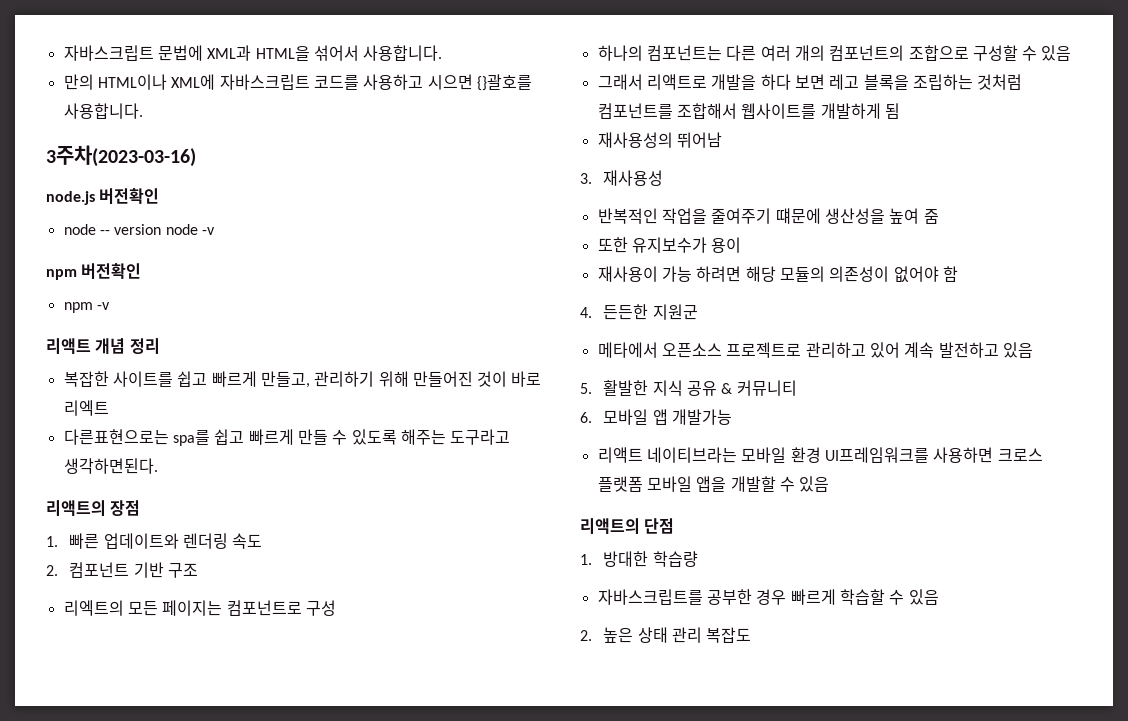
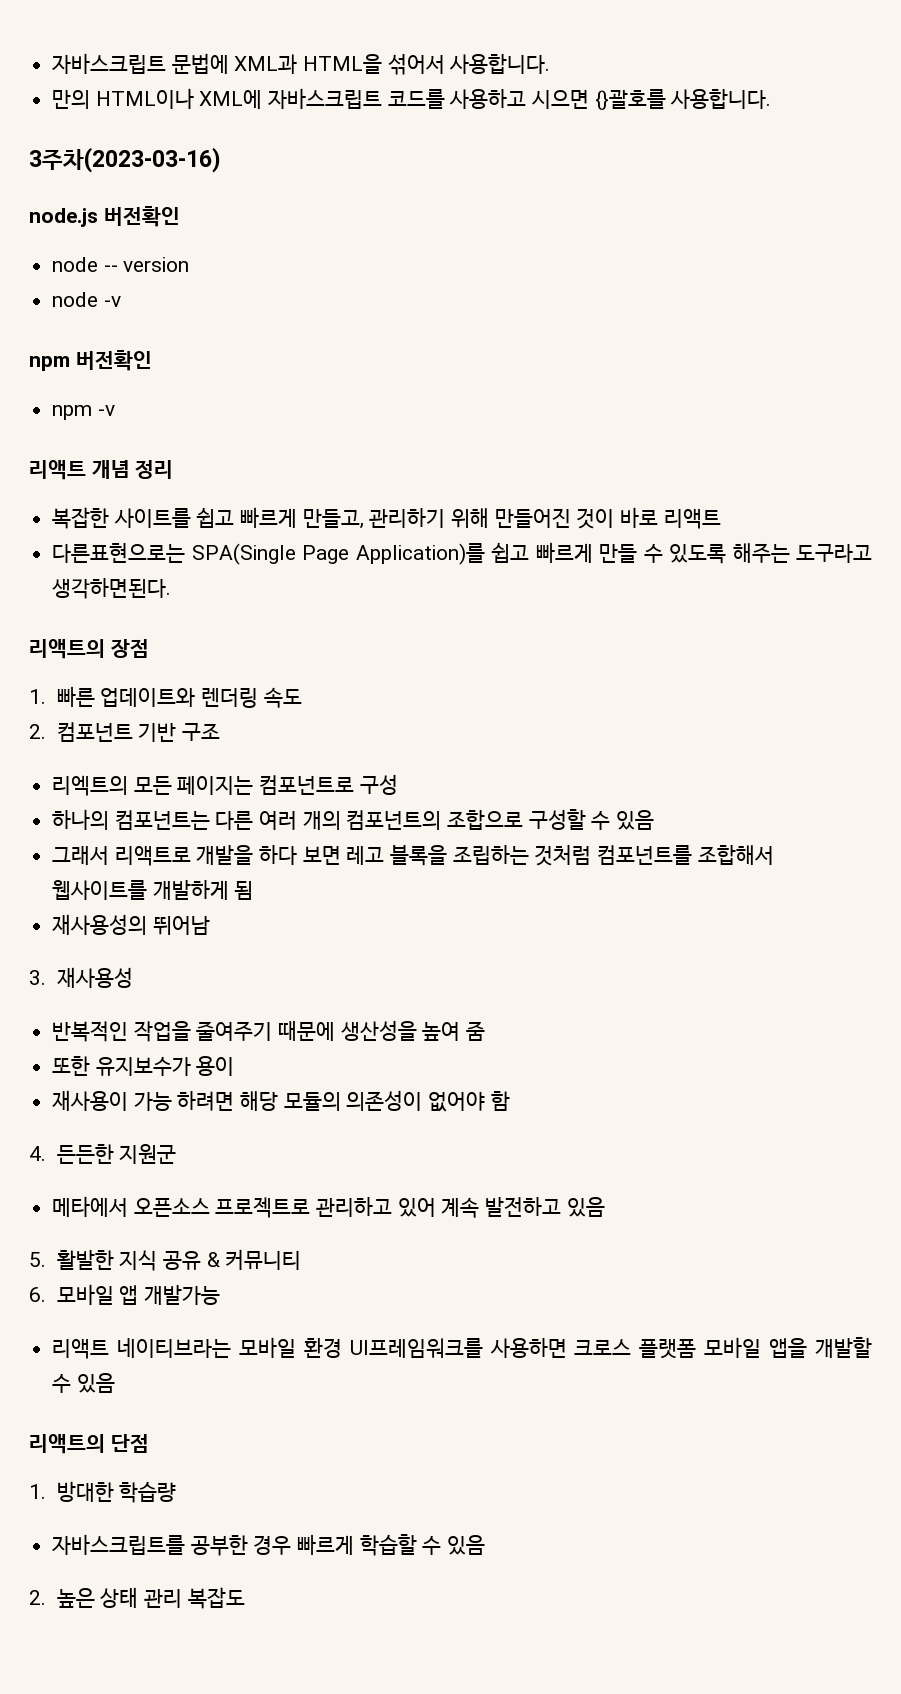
(162, 229) none -> (190, 264) //
[63,400,109,416] 리엑트 -> [663,509,721,529] 리액트
[172,430,210,446] spa를 -> [191,543,485,565] SPA(Single Page Application)를
[775,208,821,224] 떄문에 -> [278,1020,336,1041] 때문에

